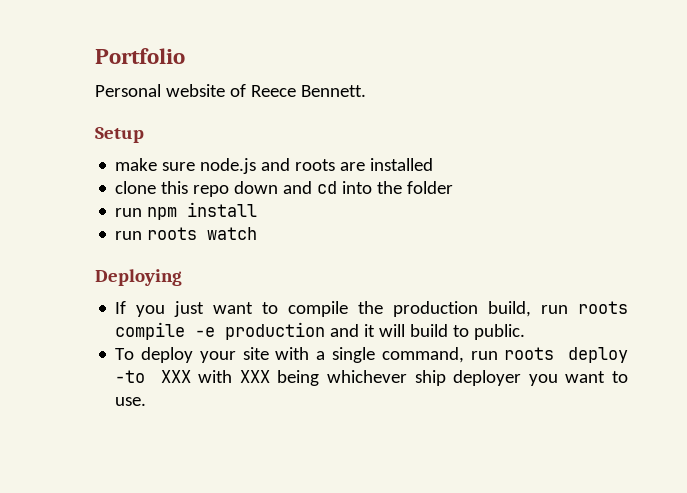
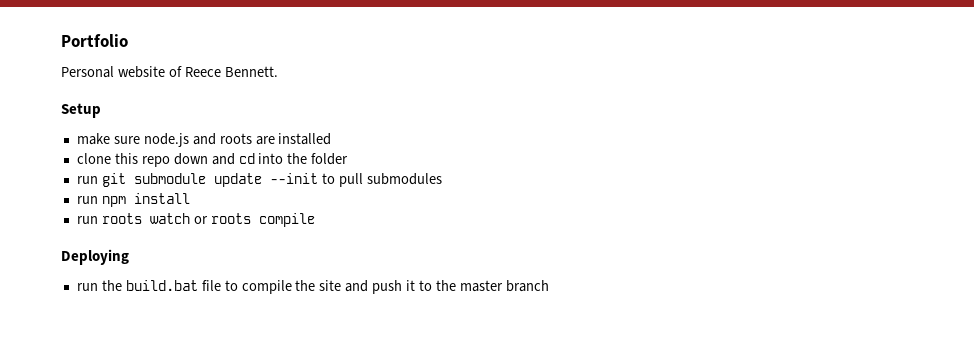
(454, 187) none -> [76,173,442,187] // run git submodule update --init to pull submodules
[95,269,182,286] [115,301,628,317] [115,322,526,340] [115,347,628,363] [115,370,629,386] [115,397,147,406] // Deploying // If you just want to compile the production build, run roots compile -e production and it will build to public. // To deploy your site with a single command, run roots deploy -to XXX with XXX being whichever ship deployer you want to use. -> [193,213,315,227] [61,249,129,265] [76,280,549,294] or roots compile // Deploying // run the build.bat file to compile the site and push it to the master branch

